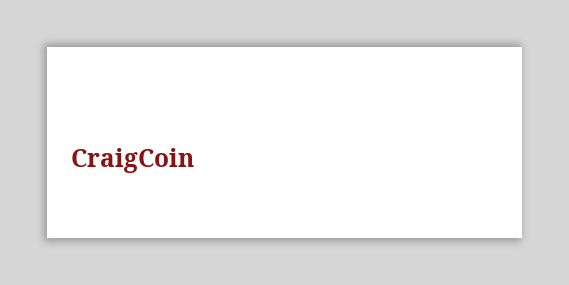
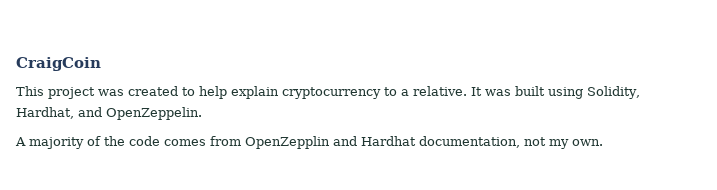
(194, 160) none -> [16,86,640,99] [16,107,202,120] [15,136,603,149] // This project was created to help explain cryptocurrency to a relative. It was built using Solidity, Hardhat, and OpenZeppelin. // A majority of the code comes from OpenZepplin and Hardhat documentation, not my own.

